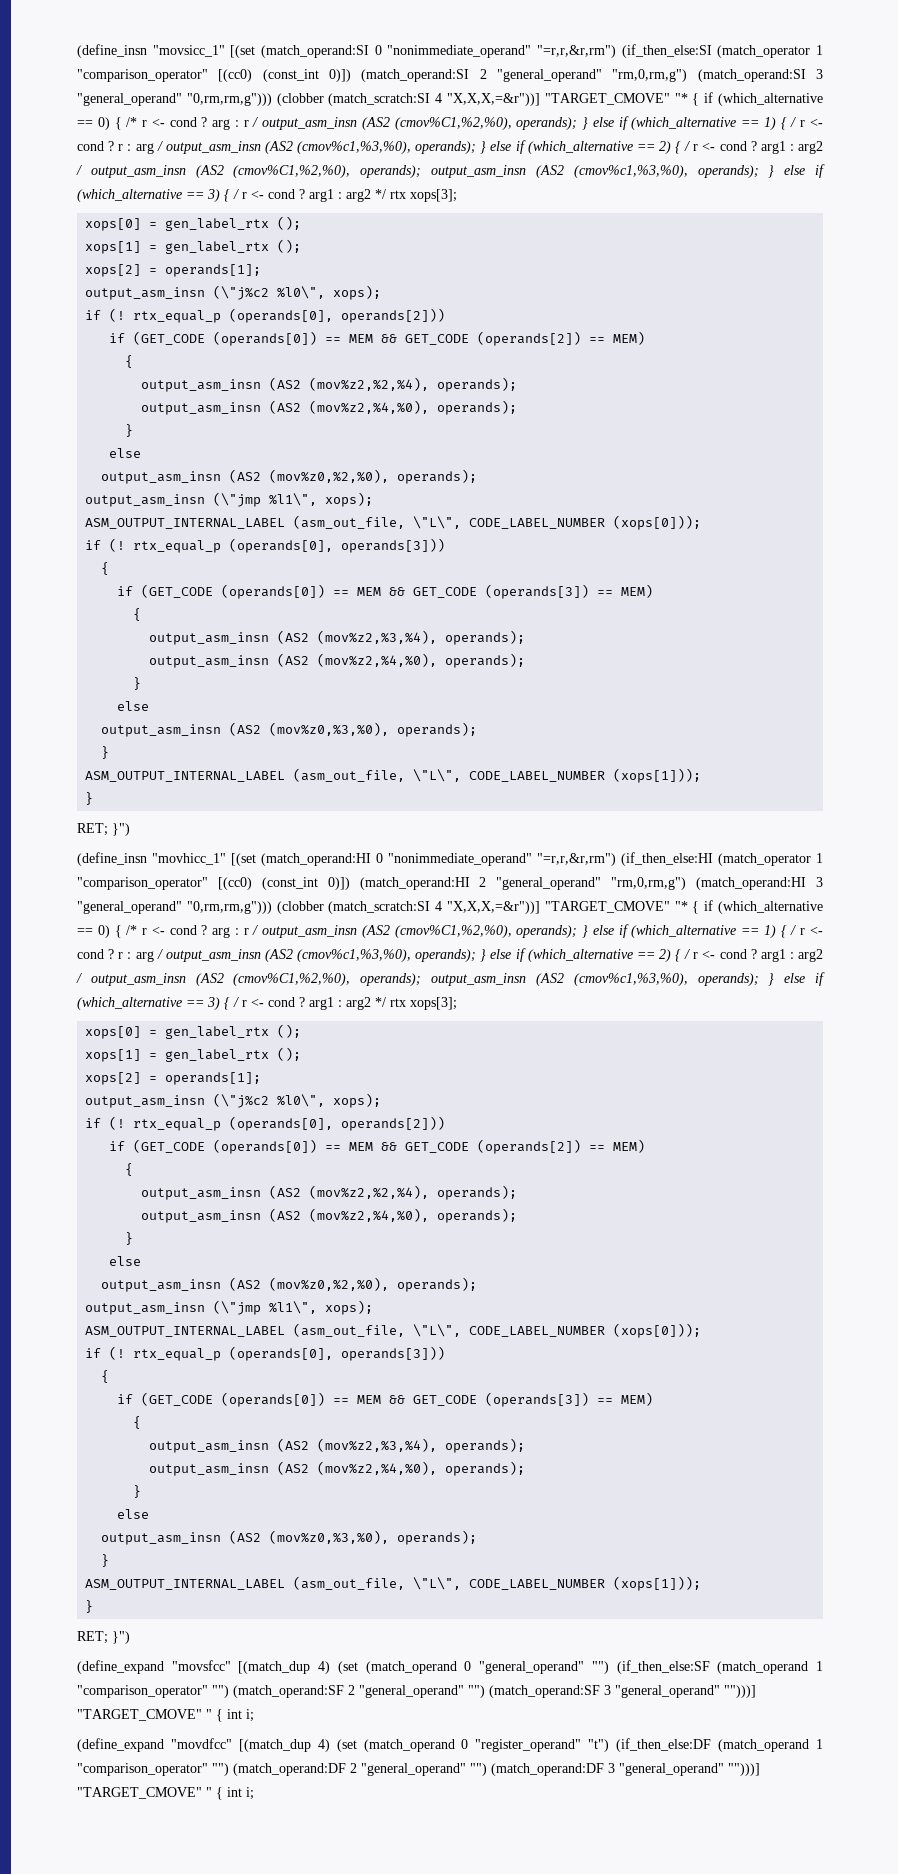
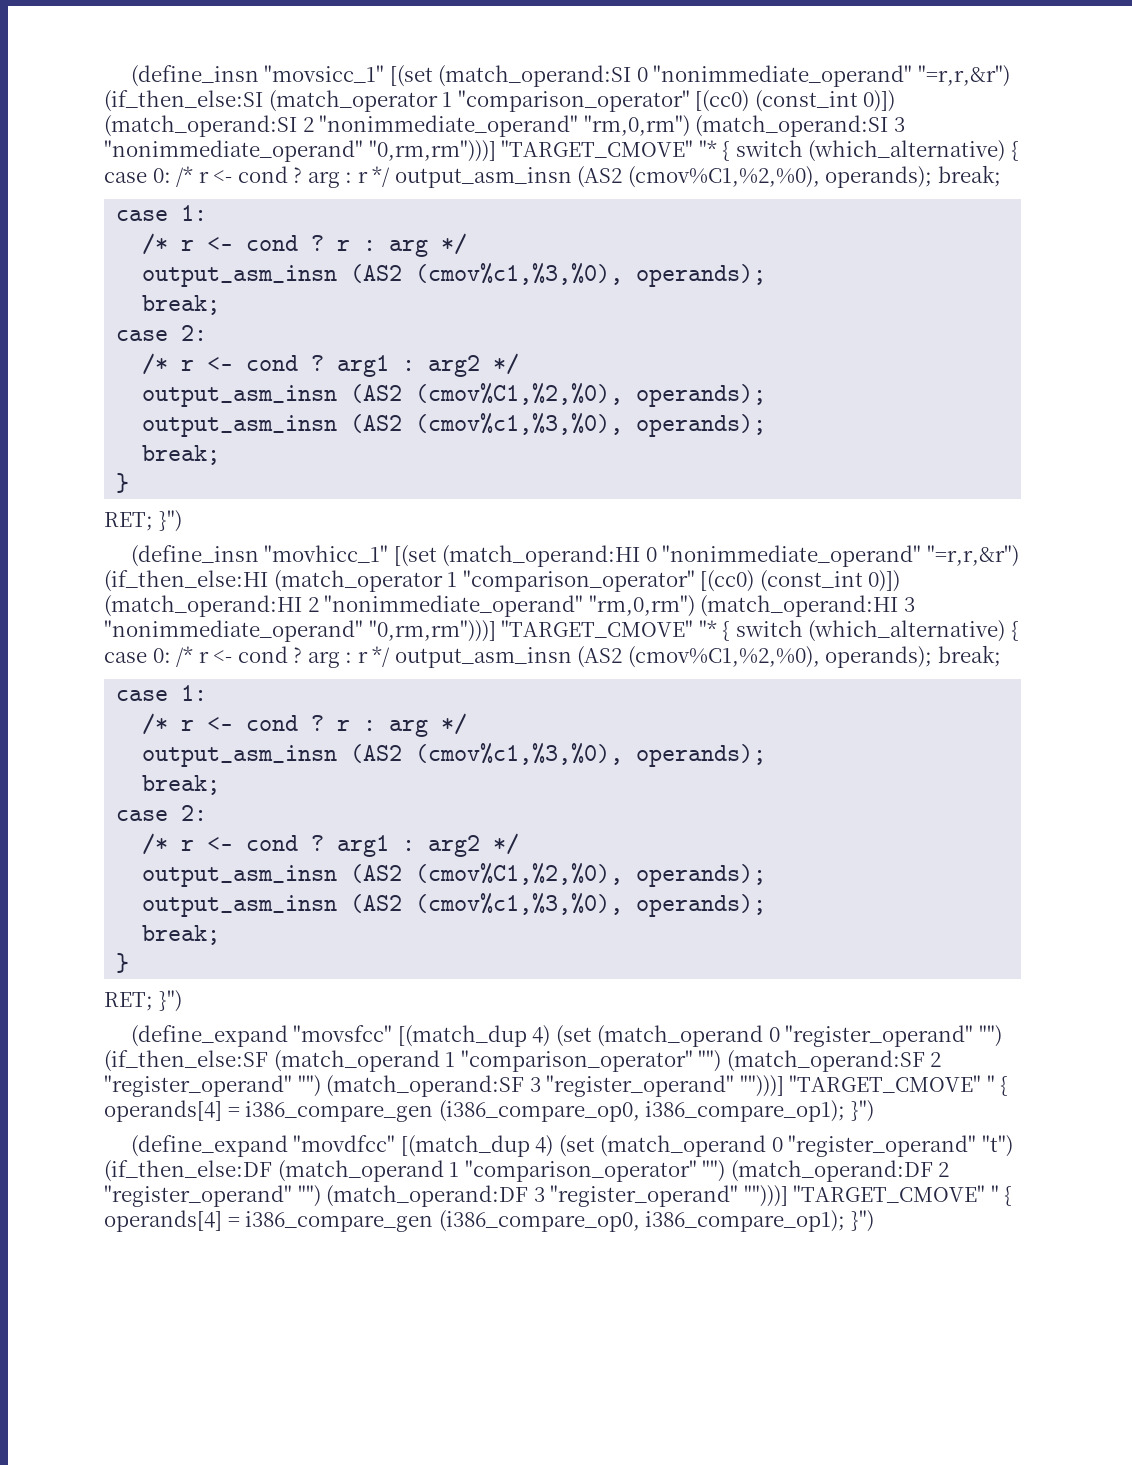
[537,45,616,58] "=r,r,&r,rm") -> [917,65,1010,87] "=r,r,&r")
[496,69,824,82] [77,92,823,106] [77,116,823,130] [77,140,823,154] [76,164,826,178] [77,189,457,202] [85,216,302,231] [85,239,302,254] [85,264,262,277] [85,285,382,300] [85,308,446,323] [109,331,646,346] [125,355,134,368] [141,377,518,392] [141,400,518,415] [125,424,134,437] [109,448,142,458] [101,469,478,484] [85,492,374,507] [85,515,702,530] [85,538,446,553] [101,562,110,575] [117,584,654,599] [133,608,142,621] [149,630,526,645] [149,653,526,668] [133,677,142,690] [117,701,150,711] [101,722,478,737] [101,746,110,759] [85,768,702,783] "general_operand" "rm,0,rm,g") (match_operand:SI 3 "general_operand" "0,rm,rm,g"))) (clobber (match_scratch:SI 4 "X,X,X,=&r"))] "TARGET_CMOVE" "* { if (which_alternative == 0) { /* r <- cond ? arg : r / output_asm_insn (AS2 (cmov%C1,%2,%0), operands); } else if (which_alternative == 1) { / r <- cond ? r : arg / output_asm_insn (AS2 (cmov%c1,%3,%0), operands); } else if (which_alternative == 2) { / r <- cond ? arg1 : arg2 / output_asm_insn (AS2 (cmov%C1,%2,%0), operands); output_asm_insn (AS2 (cmov%c1,%3,%0), operands); } else if (which_alternative == 3) { / r <- cond ? arg1 : arg2 */ rtx xops[3]; // xops[0] = gen_label_rtx (); // xops[1] = gen_label_rtx (); // xops[2] = operands[1]; // output_asm_insn (\"j%c2 %l0\", xops); // if (! rtx_equal_p (operands[0], operands[2])) // if (GET_CODE (operands[0]) == MEM && GET_CODE (operands[2]) == MEM) // { // output_asm_insn (AS2 (mov%z2,%2,%4), operands); // output_asm_insn (AS2 (mov%z2,%4,%0), operands); // } // else // output_asm_insn (AS2 (mov%z0,%2,%0), operands); // output_asm_insn (\"jmp %l1\", xops); // ASM_OUTPUT_INTERNAL_LABEL (asm_out_file, \"L\", CODE_LABEL_NUMBER (xops[0])); // if (! rtx_equal_p (operands[0], operands[3])) // { // if (GET_CODE (operands[0]) == MEM && GET_CODE (operands[3]) == MEM) // { // output_asm_insn (AS2 (mov%z2,%3,%4), operands); // output_asm_insn (AS2 (mov%z2,%4,%0), operands); // } // else // output_asm_insn (AS2 (mov%z0,%3,%0), operands); // } // ASM_OUTPUT_INTERNAL_LABEL (asm_out_file, \"L\", CODE_LABEL_NUMBER (xops[1])); -> [319,115,905,137] [104,140,1019,162] [104,165,1002,188] [116,205,208,221] [142,233,468,257] [142,263,767,287] [142,295,221,315] [116,325,208,341] [142,353,520,377] [142,383,767,407] [142,413,767,437] [142,445,221,465] "nonimmediate_operand" "rm,0,rm") (match_operand:SI 3 "nonimmediate_operand" "0,rm,rm")))] "TARGET_CMOVE" "* { switch (which_alternative) { case 0: /* r <- cond ? arg : r */ output_asm_insn (AS2 (cmov%C1,%2,%0), operands); break; // case 1: // /* r <- cond ? r : arg */ // output_asm_insn (AS2 (cmov%c1,%3,%0), operands); // break; // case 2: // /* r <- cond ? arg1 : arg2 */ // output_asm_insn (AS2 (cmov%C1,%2,%0), operands); // output_asm_insn (AS2 (cmov%c1,%3,%0), operands); // break;
[537,853,616,866] "=r,r,&r,rm") -> [926,545,1019,567] "=r,r,&r")
[496,877,824,890] [77,900,823,914] [77,924,823,938] [77,948,823,962] [76,972,826,986] [77,997,457,1010] [85,1024,302,1039] [85,1047,302,1062] [85,1072,262,1085] [85,1093,382,1108] [85,1116,446,1131] [109,1139,646,1154] [125,1163,134,1176] [141,1185,518,1200] [141,1208,518,1223] [125,1232,134,1245] [109,1256,142,1266] [101,1277,478,1292] [85,1300,374,1315] [85,1323,702,1338] [85,1346,446,1361] [101,1370,110,1383] [117,1392,654,1407] [133,1416,142,1429] [149,1438,526,1453] [149,1461,526,1476] [133,1485,142,1498] [117,1509,150,1519] [101,1530,478,1545] [101,1554,110,1567] [85,1576,702,1591] "general_operand" "rm,0,rm,g") (match_operand:HI 3 "general_operand" "0,rm,rm,g"))) (clobber (match_scratch:SI 4 "X,X,X,=&r"))] "TARGET_CMOVE" "* { if (which_alternative == 0) { /* r <- cond ? arg : r / output_asm_insn (AS2 (cmov%C1,%2,%0), operands); } else if (which_alternative == 1) { / r <- cond ? r : arg / output_asm_insn (AS2 (cmov%c1,%3,%0), operands); } else if (which_alternative == 2) { / r <- cond ? arg1 : arg2 / output_asm_insn (AS2 (cmov%C1,%2,%0), operands); output_asm_insn (AS2 (cmov%c1,%3,%0), operands); } else if (which_alternative == 3) { / r <- cond ? arg1 : arg2 */ rtx xops[3]; // xops[0] = gen_label_rtx (); // xops[1] = gen_label_rtx (); // xops[2] = operands[1]; // output_asm_insn (\"j%c2 %l0\", xops); // if (! rtx_equal_p (operands[0], operands[2])) // if (GET_CODE (operands[0]) == MEM && GET_CODE (operands[2]) == MEM) // { // output_asm_insn (AS2 (mov%z2,%2,%4), operands); // output_asm_insn (AS2 (mov%z2,%4,%0), operands); // } // else // output_asm_insn (AS2 (mov%z0,%2,%0), operands); // output_asm_insn (\"jmp %l1\", xops); // ASM_OUTPUT_INTERNAL_LABEL (asm_out_file, \"L\", CODE_LABEL_NUMBER (xops[0])); // if (! rtx_equal_p (operands[0], operands[3])) // { // if (GET_CODE (operands[0]) == MEM && GET_CODE (operands[3]) == MEM) // { // output_asm_insn (AS2 (mov%z2,%3,%4), operands); // output_asm_insn (AS2 (mov%z2,%4,%0), operands); // } // else // output_asm_insn (AS2 (mov%z0,%3,%0), operands); // } // ASM_OUTPUT_INTERNAL_LABEL (asm_out_file, \"L\", CODE_LABEL_NUMBER (xops[1])); -> [324,595,915,617] [104,620,1019,642] [104,645,1002,668] [116,685,208,701] [142,713,468,737] [142,743,767,767] [142,775,221,795] [116,805,208,821] [142,833,520,857] [142,863,767,887] [142,893,767,917] [142,925,221,945] "nonimmediate_operand" "rm,0,rm") (match_operand:HI 3 "nonimmediate_operand" "0,rm,rm")))] "TARGET_CMOVE" "* { switch (which_alternative) { case 0: /* r <- cond ? arg : r */ output_asm_insn (AS2 (cmov%C1,%2,%0), operands); break; // case 1: // /* r <- cond ? r : arg */ // output_asm_insn (AS2 (cmov%c1,%3,%0), operands); // break; // case 2: // /* r <- cond ? arg1 : arg2 */ // output_asm_insn (AS2 (cmov%C1,%2,%0), operands); // output_asm_insn (AS2 (cmov%c1,%3,%0), operands); // break;
[479,1661,585,1674] "general_operand" -> [785,1025,974,1047] "register_operand"
[359,1685,464,1698] "general_operand" -> [104,1075,292,1097] "register_operand"
[615,1685,756,1698] [77,1709,254,1722] "general_operand" "")))] "TARGET_CMOVE" " { int i; -> [546,1075,1009,1097] [104,1100,874,1122] "register_operand" "")))] "TARGET_CMOVE" " { operands[4] = i386_compare_gen (i386_compare_op0, i386_compare_op1); }")
[361,1763,466,1776] "general_operand" -> [104,1185,292,1207] "register_operand"
[619,1763,760,1776] [77,1787,254,1800] "general_operand" "")))] "TARGET_CMOVE" " { int i; -> [550,1185,1013,1207] [104,1210,874,1232] "register_operand" "")))] "TARGET_CMOVE" " { operands[4] = i386_compare_gen (i386_compare_op0, i386_compare_op1); }")

